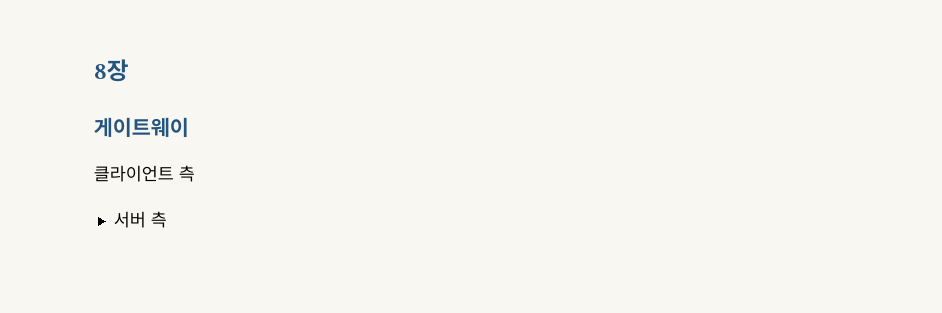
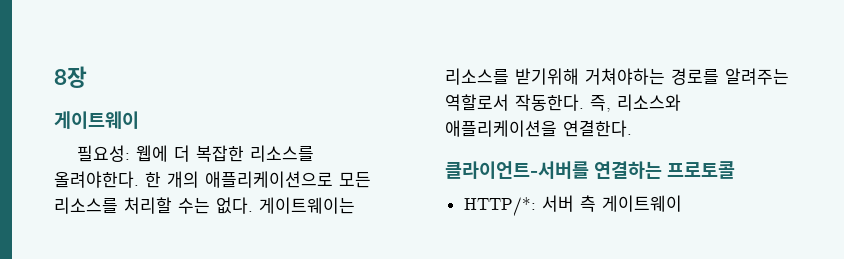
[94,165,195,182] 클라이언트 측 // -> [76,145,314,162] [54,171,371,188] [54,197,355,214] [445,68,789,85] [445,94,681,112] [445,120,632,137] [445,161,735,179] [463,197,536,216] 필요성: 웹에 더 복잡한 리소스를 올려야한다. 한 개의 애플리케이션으로 모든 리소스를 처리할 수는 없다. 게이트웨이는 리소스를 받기위해 거쳐야하는 경로를 알려주는 역할로서 작동한다. 즉, 리소스와 애플리케이션을 연결한다. // 클라이언트-서버를 연결하는 프로토콜 // HTTP/*:
(167, 219) none -> [601,195,682,212] 게이트웨이

